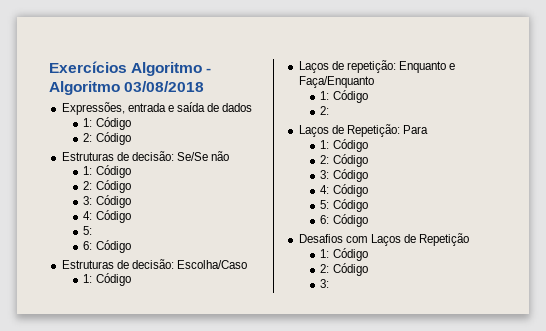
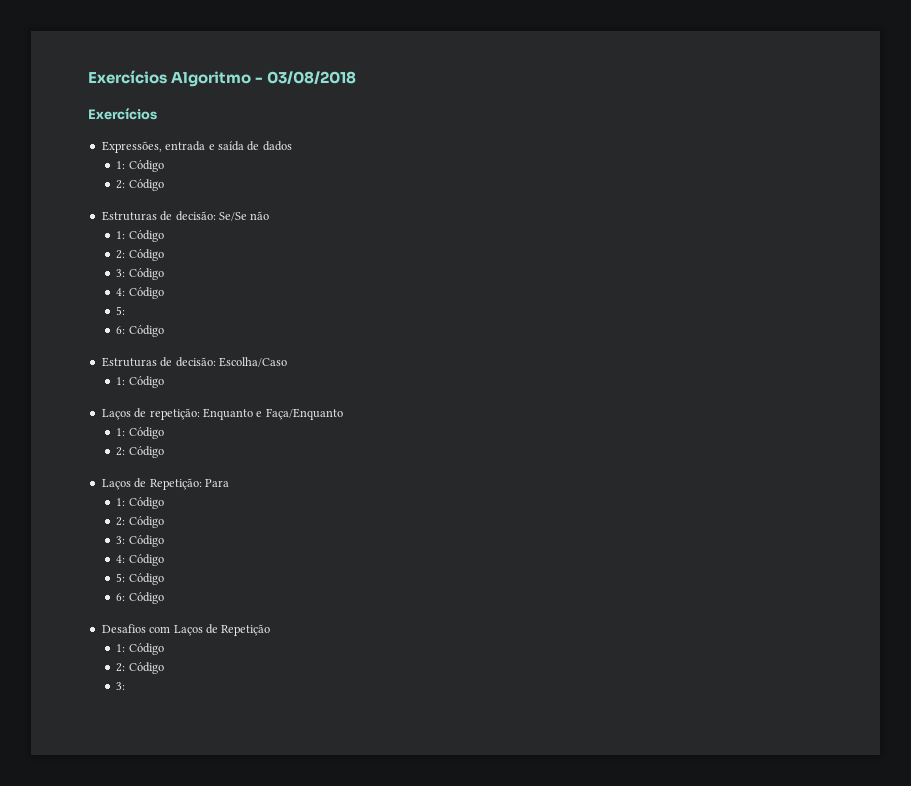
[49,81,120,95] Algoritmo -> (264, 80) none
(205, 86) none -> [88,108,157,120] // Exercícios
(330, 110) none -> [128,446,164,458] Código

